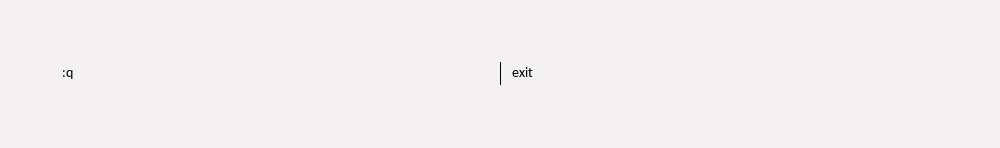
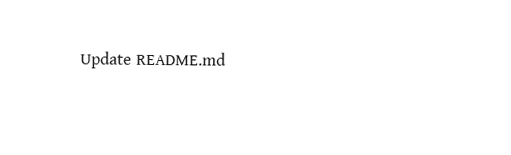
[62,70,73,79] [512,67,533,77] :q // exit -> [80,51,226,69] Update README.md

